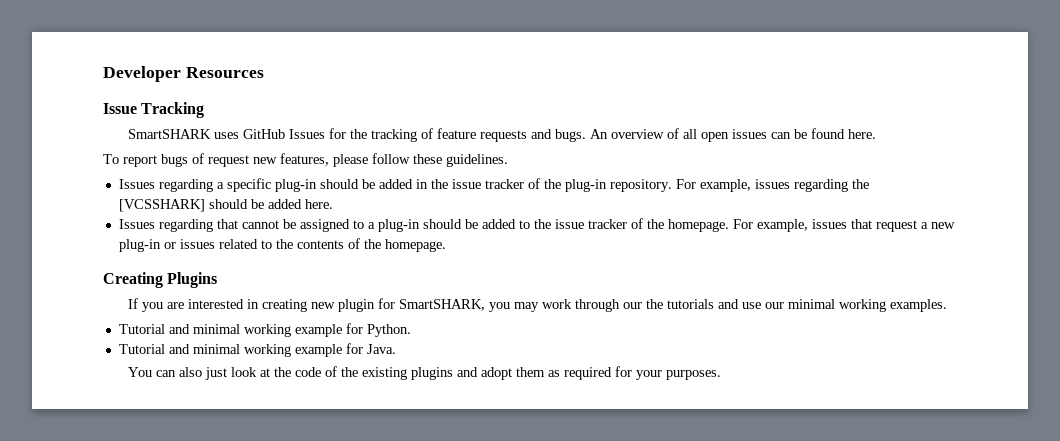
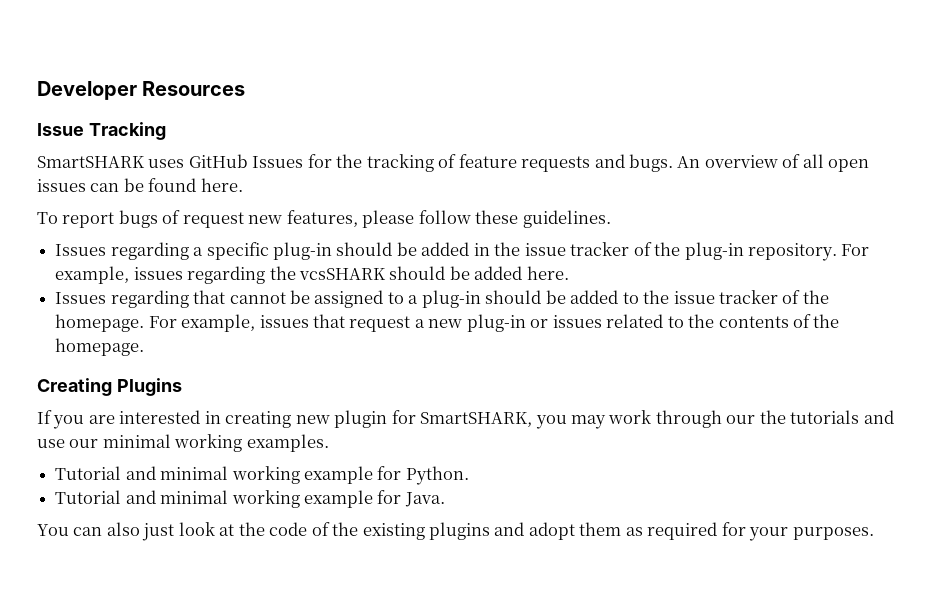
[118,199,205,212] [VCSSHARK] -> [298,268,386,280] vcsSHARK

